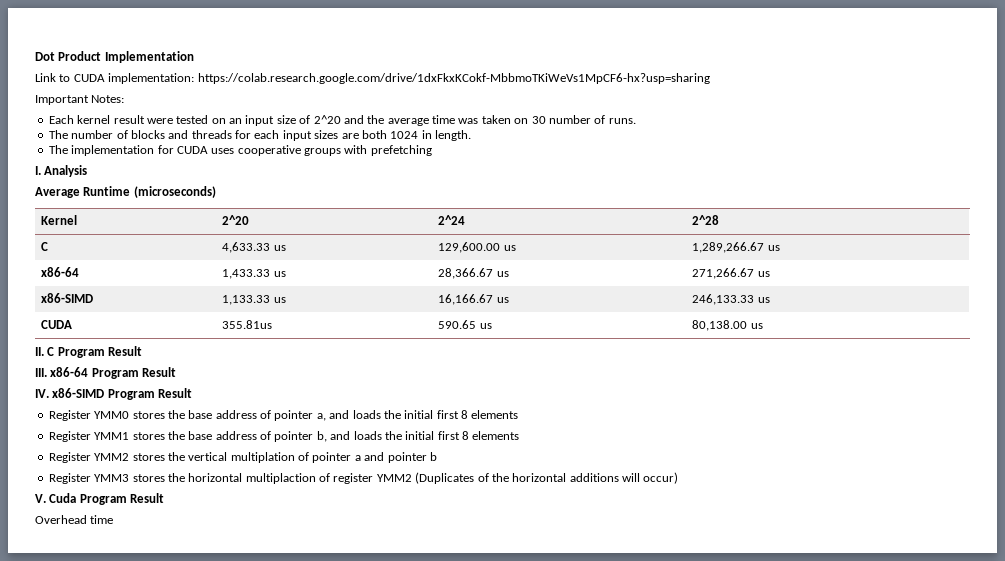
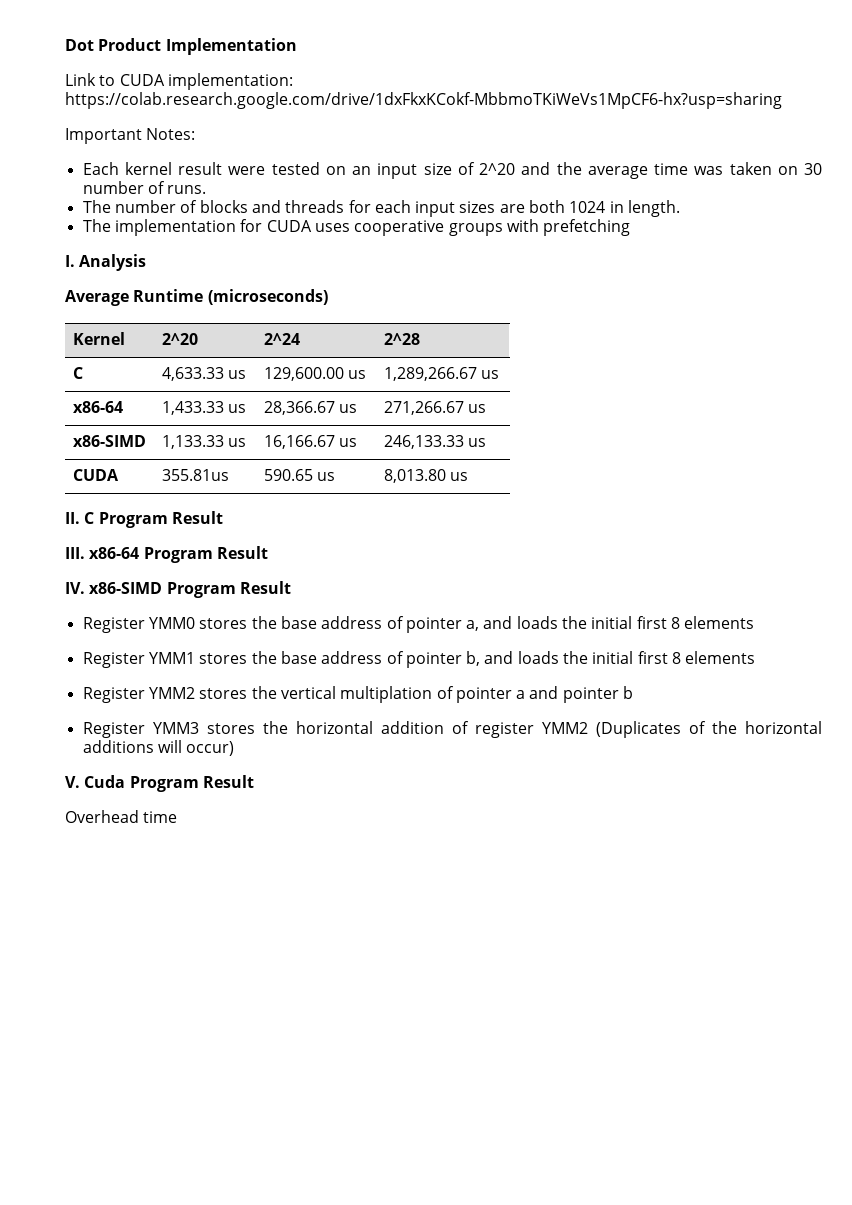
[692,320,748,331] 80,138.00 -> [383,469,446,483] 8,013.80
[245,473,316,484] multiplaction -> [380,721,444,734] addition

